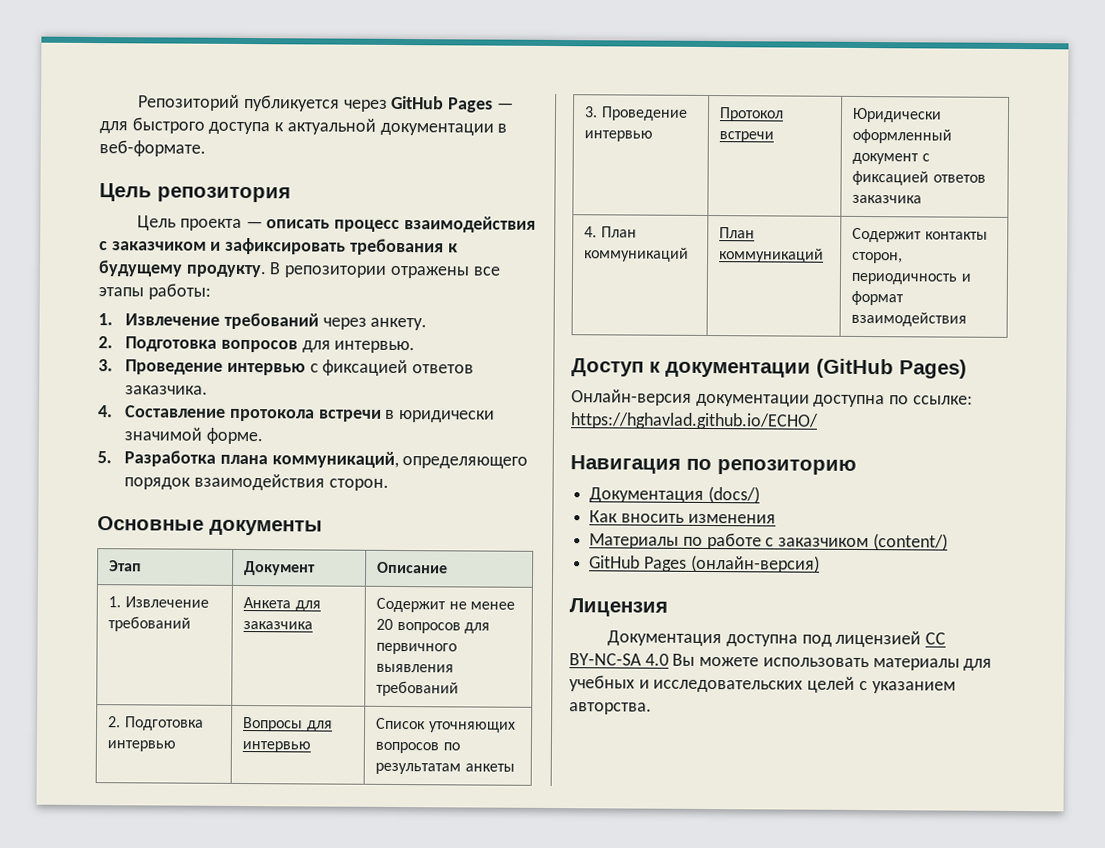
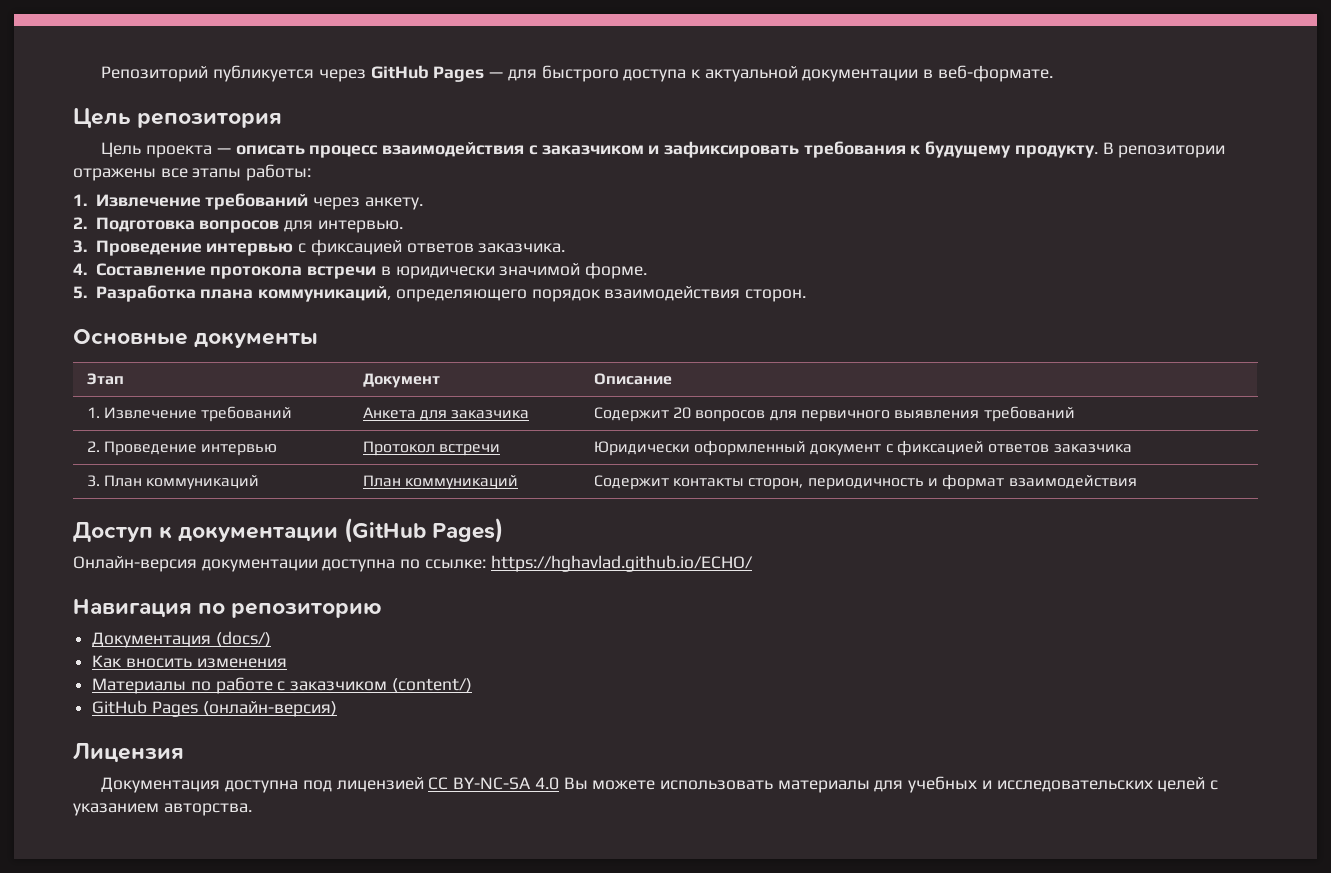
[448,601,516,610] не менее -> (669, 414) none
[124,716,204,731] [107,740,177,752] [243,717,333,732] [242,741,312,753] [376,717,516,733] [375,741,460,754] [375,762,515,775] [584,106,599,118] Подготовка интервью | Вопросы для интервью | Список уточняющих вопросов по результатам анкеты // 3. -> (100, 446) none
[584,226,598,238] 4. -> [86,475,100,487] 3.

